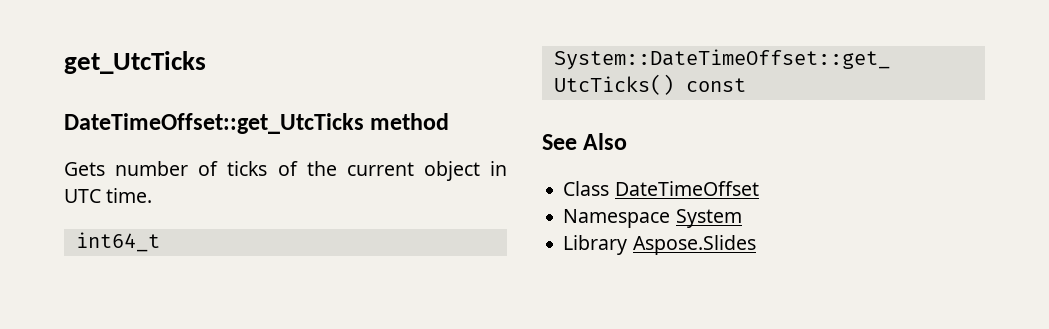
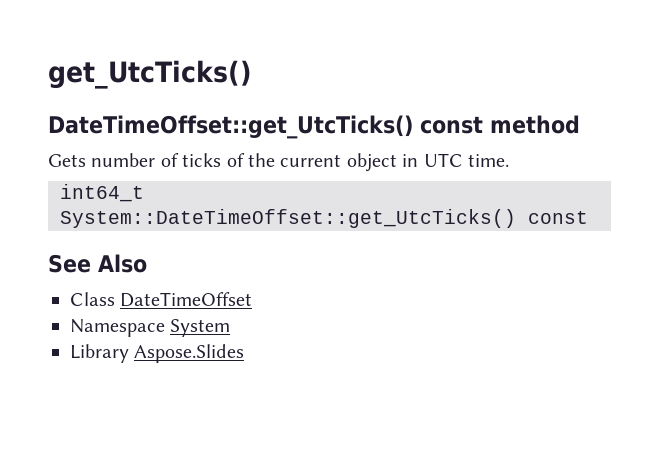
[64,51,206,74] [64,113,364,134] get_UtcTicks // DateTimeOffset::get_UtcTicks -> [48,60,252,89] [48,115,483,139] get_UtcTicks() // DateTimeOffset::get_UtcTicks() const

